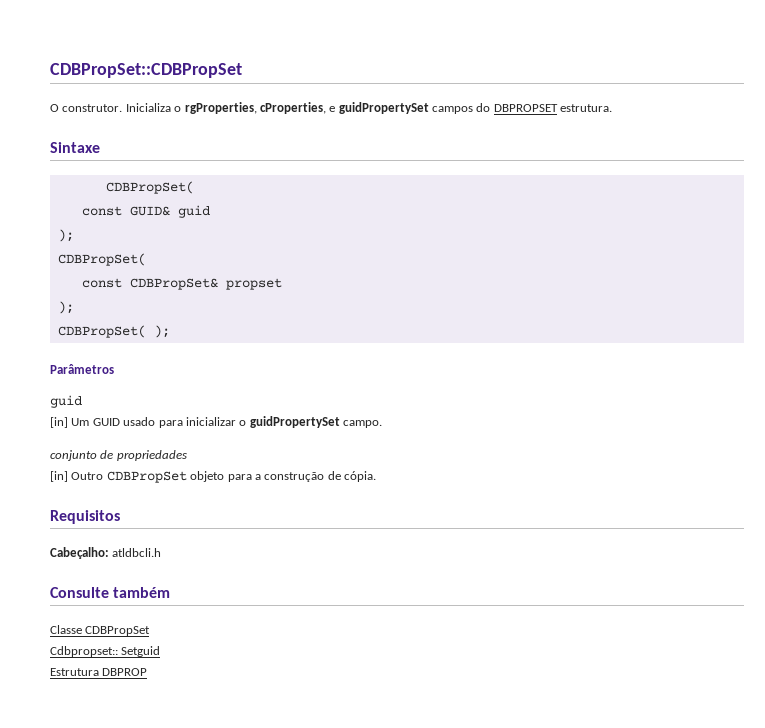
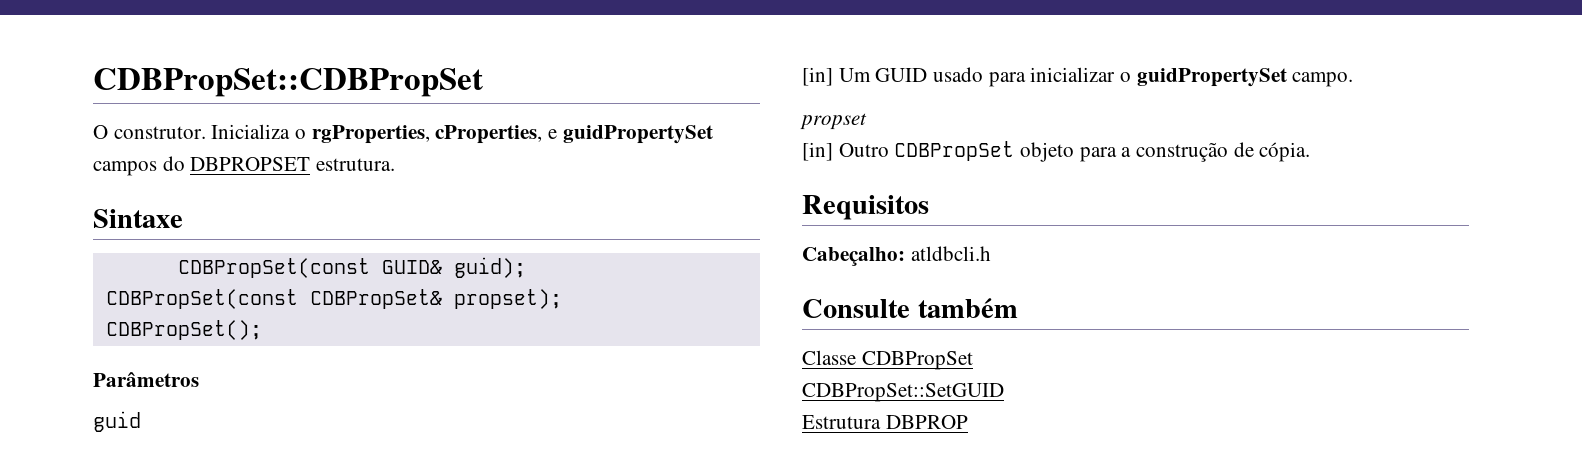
[105,181,194,194] [81,205,210,218] [57,229,74,242] [57,253,146,266] [81,278,282,290] [57,301,74,314] [57,325,170,338] CDBPropSet( // const GUID& guid // ); // CDBPropSet( // const CDBPropSet& propset // ); // CDBPropSet( ); -> [177,257,526,278] [105,289,562,309] [105,320,262,340] CDBPropSet(const GUID& guid); // CDBPropSet(const CDBPropSet& propset); // CDBPropSet();
[50,450,187,461] conjunto de propriedades -> [800,113,867,130] propset
[50,646,161,657] Cdbpropset:: Setguid -> [802,383,1004,402] CDBPropSet::SetGUID

